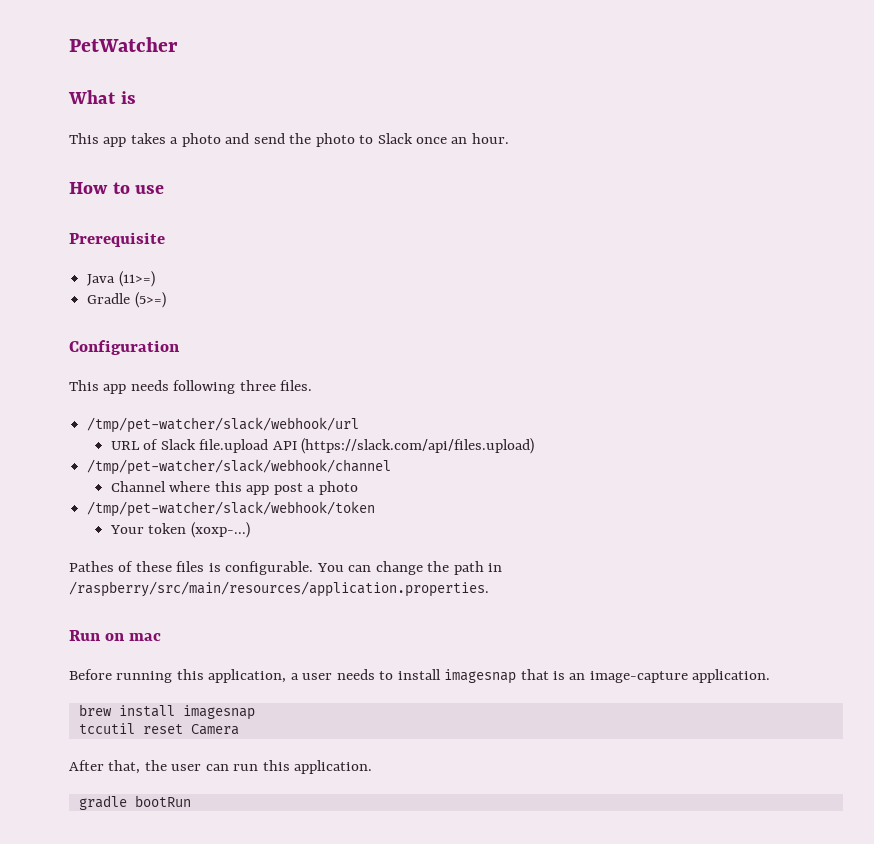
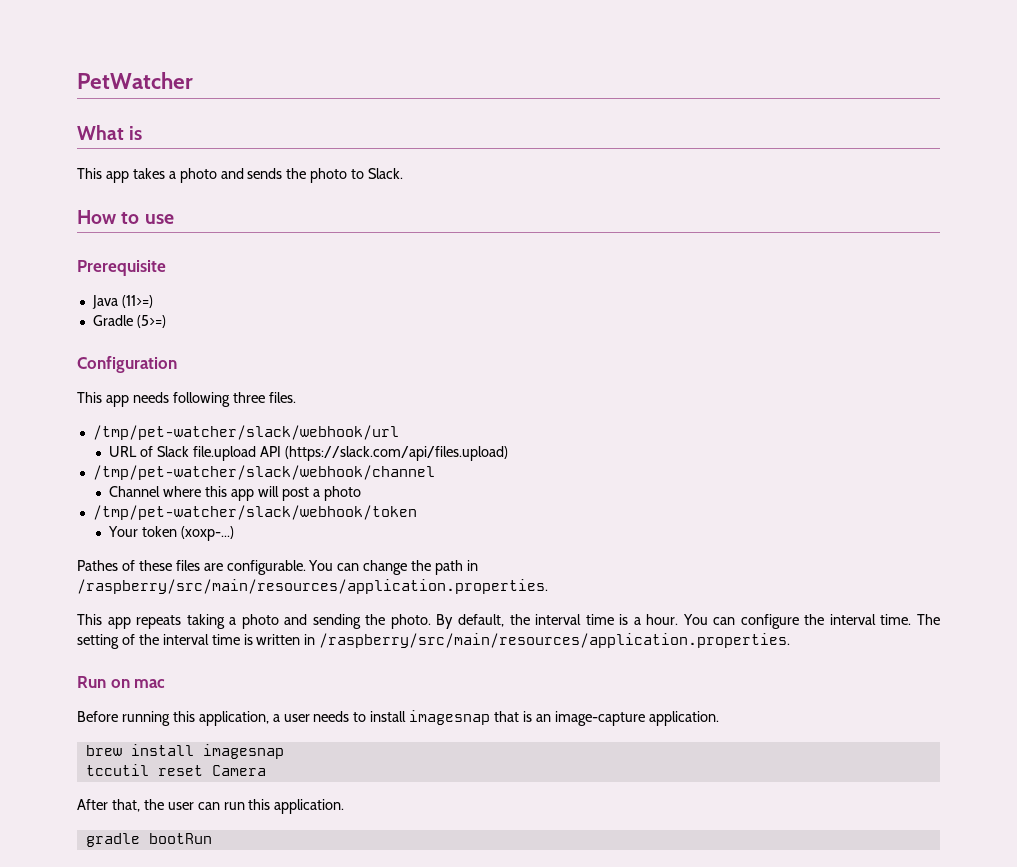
[253,133,285,144] send -> [247,168,283,179] sends
[377,133,509,144] Slack once an hour. -> [368,168,404,179] Slack.
(270, 490) none -> [257,486,279,497] will
[208,563,221,572] is -> [203,563,223,571] are
(489, 589) none -> [77,614,941,629] [77,633,791,649] // This app repeats taking a photo and sending the photo. By default, the interval time is a hour. You can configure the interval time. The setting of the interval time is written in /raspberry/src/main/resources/application.properties.

